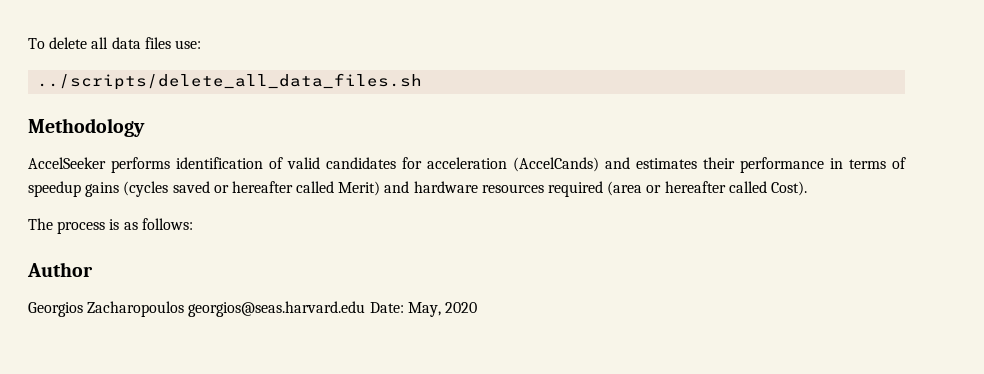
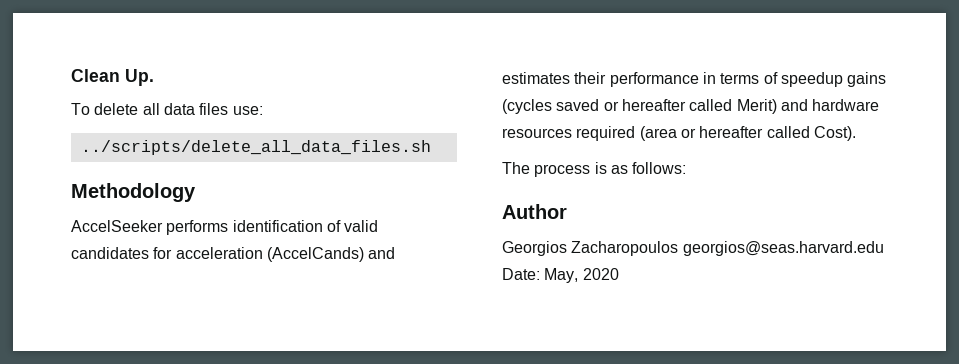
(28, 43) none -> [71,69,154,86] Clean Up. //

